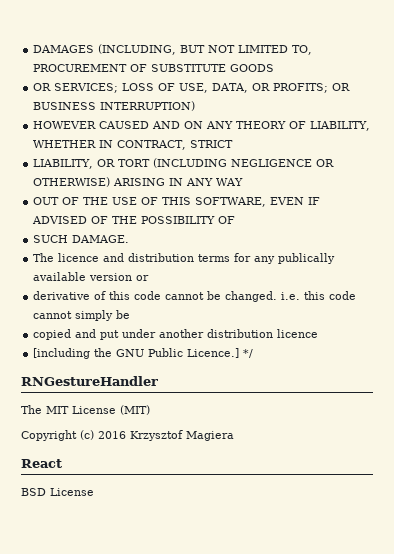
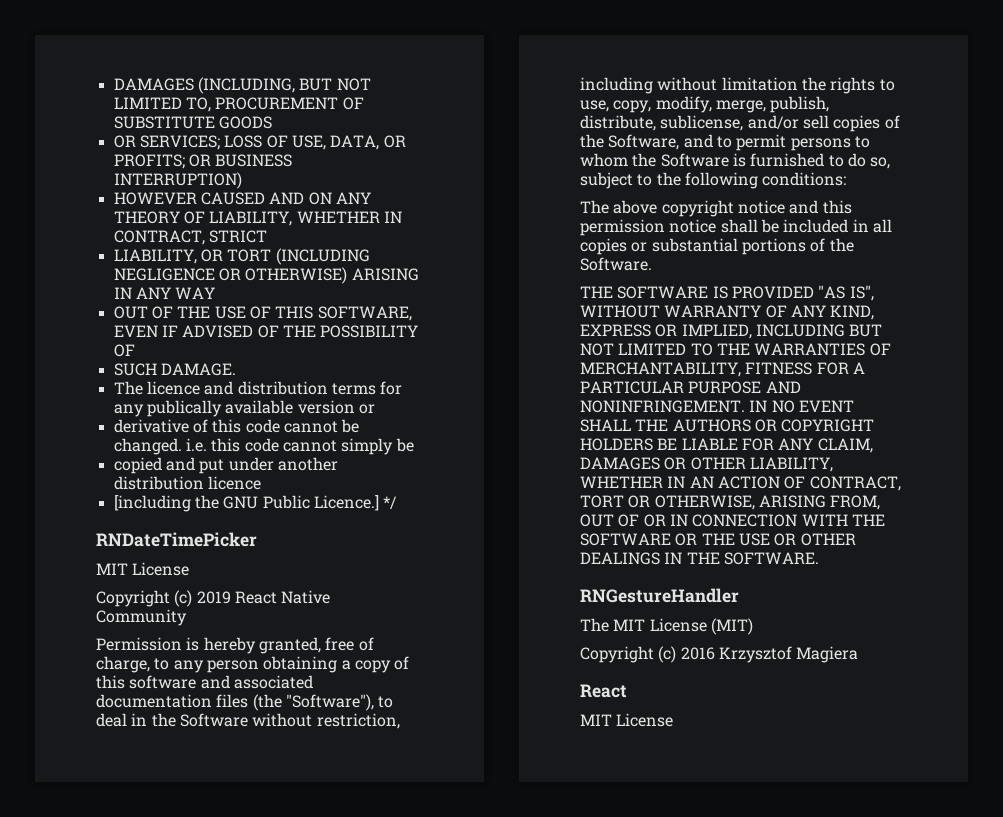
(254, 353) none -> [96,532,257,547] [96,562,190,576] [96,590,331,607] [96,609,187,626] [96,637,374,654] [96,656,410,673] [96,675,313,689] [96,694,394,711] [96,713,400,729] [580,77,895,94] [580,96,830,113] [580,115,900,132] [580,134,870,151] [580,153,891,169] [580,172,847,189] [580,200,852,217] [580,219,892,236] [580,238,854,255] [580,257,652,271] [580,285,874,301] [580,305,875,320] [580,324,883,339] [580,343,891,356] [580,362,865,377] [580,381,801,394] [580,400,854,413] [580,419,875,432] [580,438,873,453] [580,457,833,472] [580,476,901,491] [580,495,881,510] [580,514,885,527] [580,533,856,546] [580,552,819,565] // RNDateTimePicker // MIT License // Copyright (c) 2019 React Native Community // Permission is hereby granted, free of charge, to any person obtaining a copy of this software and associated documentation files (the "Software"), to deal in the Software without restriction, including without limitation the rights to use, copy, modify, merge, publish, distribute, sublicense, and/or sell copies of the Software, and to permit persons to whom the Software is furnished to do so, subject to the following conditions: // The above copyright notice and this permission notice shall be included in all copies or substantial portions of the Software. // THE SOFTWARE IS PROVIDED "AS IS", WITHOUT WARRANTY OF ANY KIND, EXPRESS OR IMPLIED, INCLUDING BUT NOT LIMITED TO THE WARRANTIES OF MERCHANTABILITY, FITNESS FOR A PARTICULAR PURPOSE AND NONINFRINGEMENT. IN NO EVENT SHALL THE AUTHORS OR COPYRIGHT HOLDERS BE LIABLE FOR ANY CLAIM, DAMAGES OR OTHER LIABILITY, WHETHER IN AN ACTION OF CONTRACT, TORT OR OTHERWISE, ARISING FROM, OUT OF OR IN CONNECTION WITH THE SOFTWARE OR THE USE OR OTHER DEALINGS IN THE SOFTWARE.
[21,488,46,496] BSD -> [580,714,612,726] MIT

